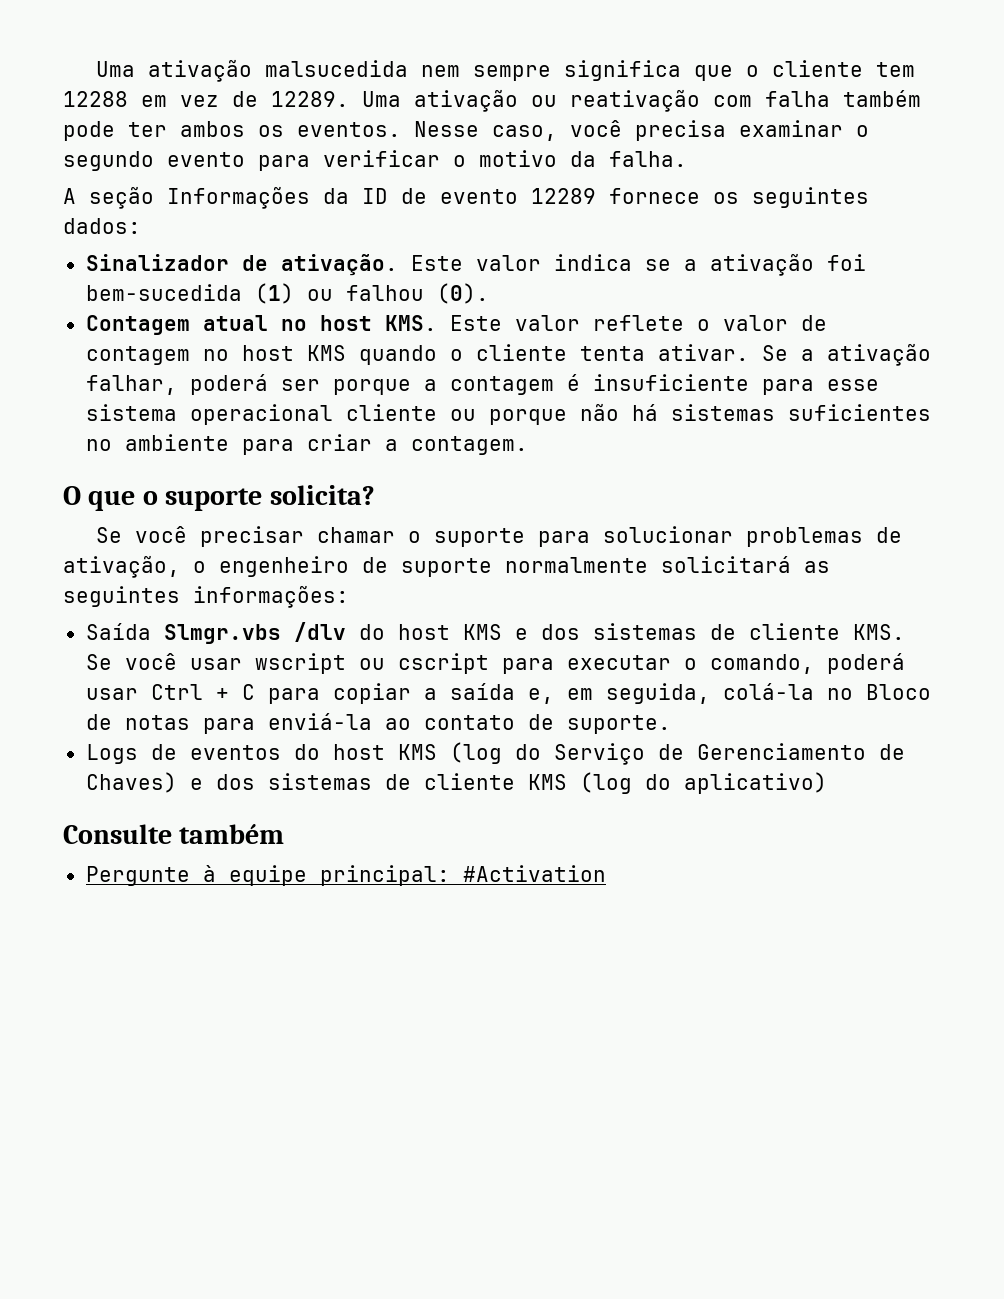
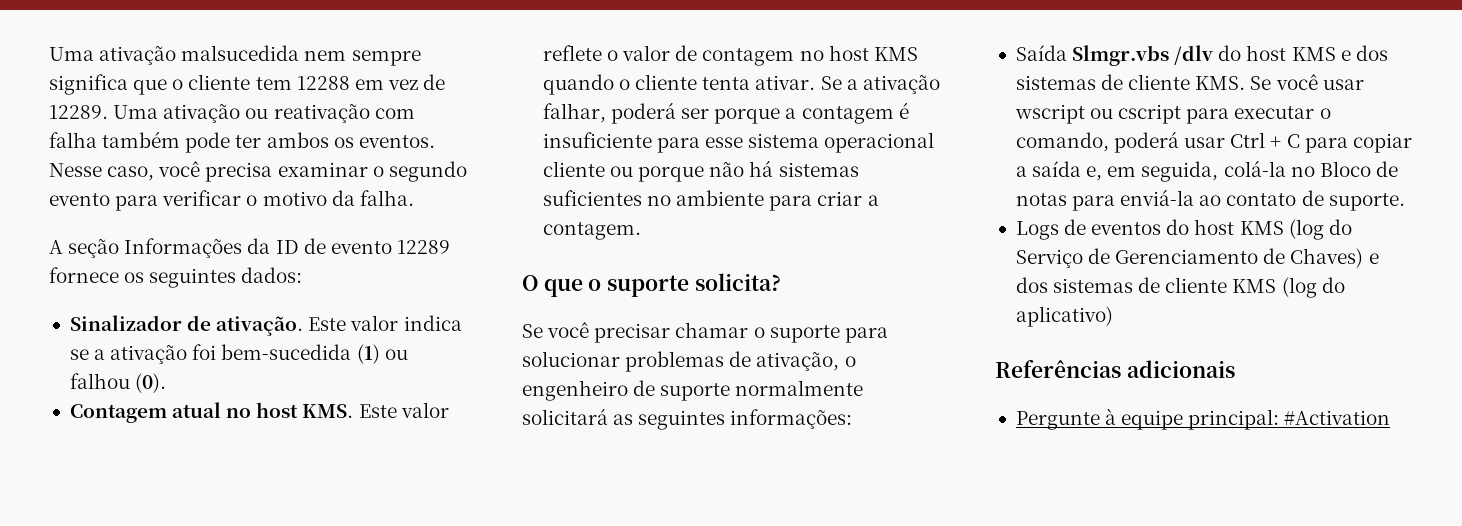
[63,824,285,844] Consulte também -> [995,360,1235,378] Referências adicionais

